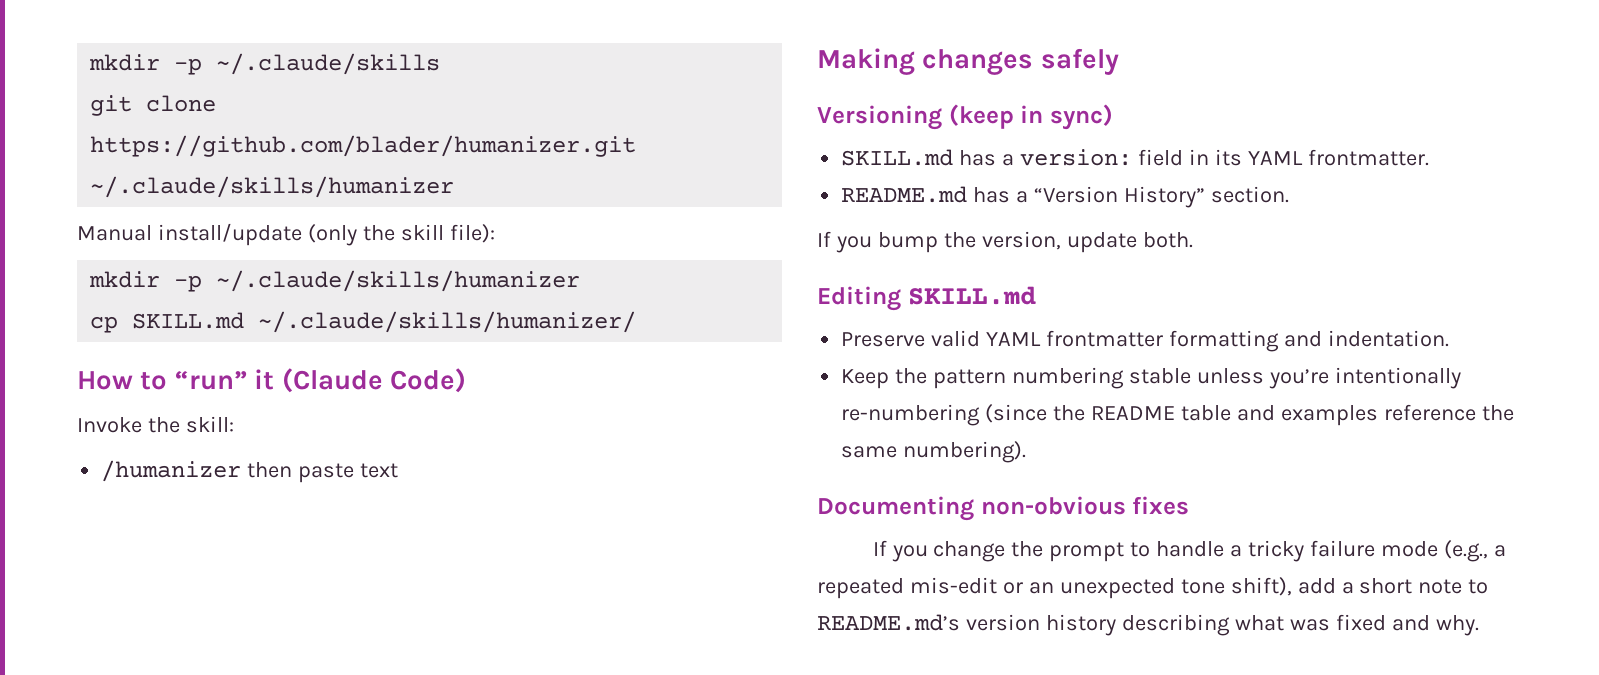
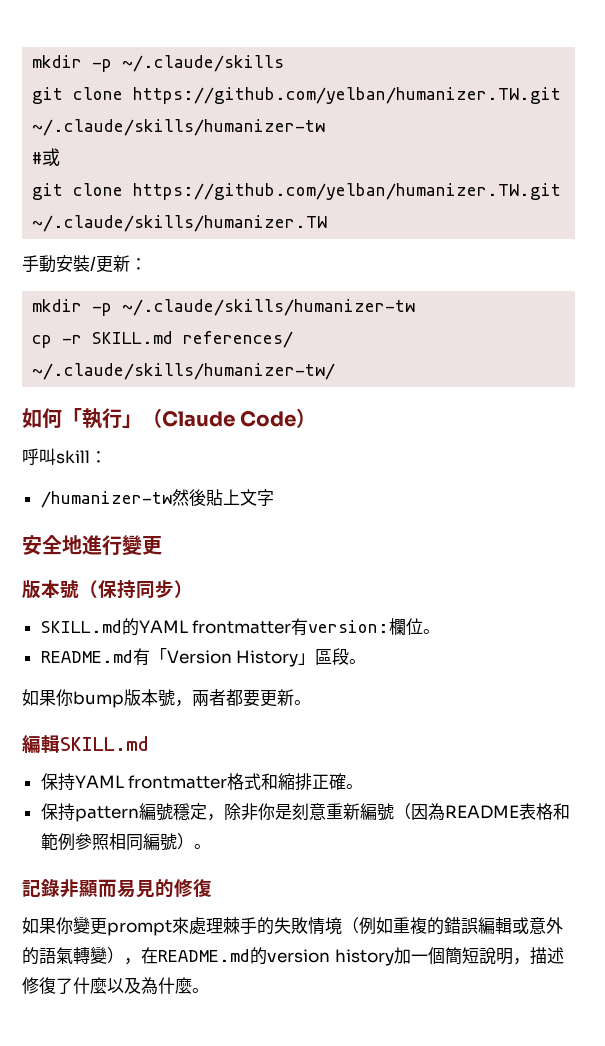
[90,135,637,157] [90,176,455,198] [77,223,495,246] [89,270,581,292] https://github.com/blader/humanizer.git ~/.claude/skills/humanizer // Manual install/update (only the skill file): // mkdir -p ~/.claude/skills/humanizer -> [133,87,562,104] [32,119,326,136] [32,148,61,166] [32,183,562,200] [32,215,328,232] [22,255,147,273] [32,299,416,316] https://github.com/yelban/humanizer.TW.git ~/.claude/skills/humanizer-tw // #或 // git clone https://github.com/yelban/humanizer.TW.git ~/.claude/skills/humanizer.TW // 手動安裝/更新： // mkdir -p ~/.claude/skills/humanizer-tw
[132,311,637,333] [77,368,467,393] [77,416,234,433] [101,460,399,483] [817,48,1119,75] [817,104,1113,130] [841,149,1429,166] [841,186,1289,208] [817,231,1193,253] [817,286,1036,311] [841,330,1449,352] [841,367,1461,389] [841,404,1514,426] [841,441,1027,463] [817,496,1190,521] [872,540,1506,562] [817,577,1489,599] [817,614,1479,636] SKILL.md ~/.claude/skills/humanizer/ // How to “run” it (Claude Code) // Invoke the skill: // /humanizer then paste text // Making changes safely // Versioning (keep in sync) // SKILL.md has a version: field in its YAML frontmatter. // README.md has a “Version History” section. // If you bump the version, update both. // Editing SKILL.md // Preserve valid YAML frontmatter formatting and indentation. // Keep the pattern numbering stable unless you’re intentionally re-numbering (since the README table and examples reference the same numbering). // Documenting non-obvious fixes // If you change the prompt to handle a tricky failure mode (e.g., a repeated mis-edit or an unexpected tone shift), add a short note to README.md’s version history describing what was fixed and why. -> [62,331,294,348] [32,363,336,380] [22,408,317,429] [22,448,107,465] [40,489,274,508] [22,535,162,556] [22,580,193,599] [40,618,441,636] [40,648,367,667] [22,689,311,708] [22,735,148,753] [40,773,364,791] [40,803,570,822] [40,833,211,851] [22,879,212,898] [22,916,563,936] [22,946,564,966] [22,977,209,995] -r SKILL.md references/ ~/.claude/skills/humanizer-tw/ // 如何「執行」（Claude Code） // 呼叫skill： // /humanizer-tw然後貼上文字 // 安全地進行變更 // 版本號（保持同步） // SKILL.md的YAML frontmatter有version:欄位。 // README.md有「Version History」區段。 // 如果你bump版本號，兩者都要更新。 // 編輯SKILL.md // 保持YAML frontmatter格式和縮排正確。 // 保持pattern編號穩定，除非你是刻意重新編號（因為README表格和範例參照相同編號）。 // 記錄非顯而易見的修復 // 如果你變更prompt來處理棘手的失敗情境（例如重複的錯誤編輯或意外的語氣轉變），在README.md的version history加一個簡短說明，描述修復了什麼以及為什麼。

